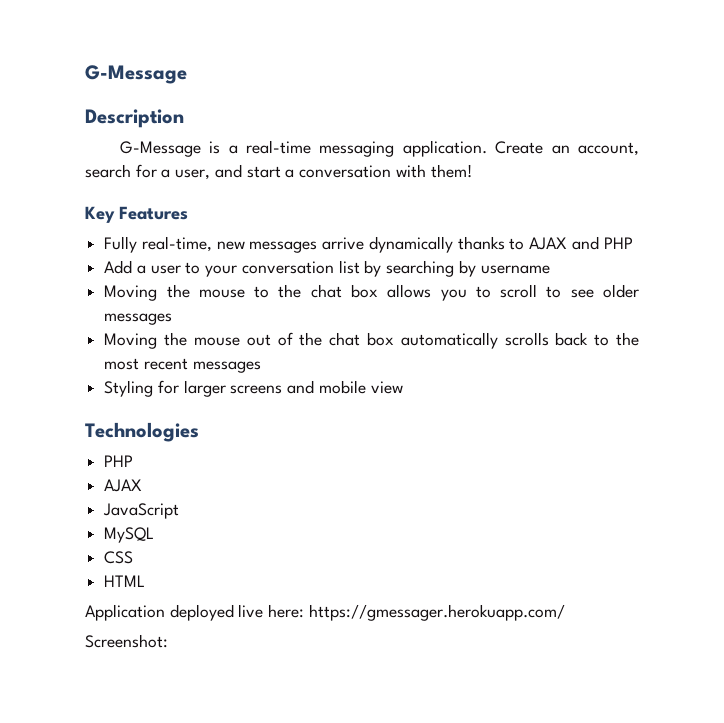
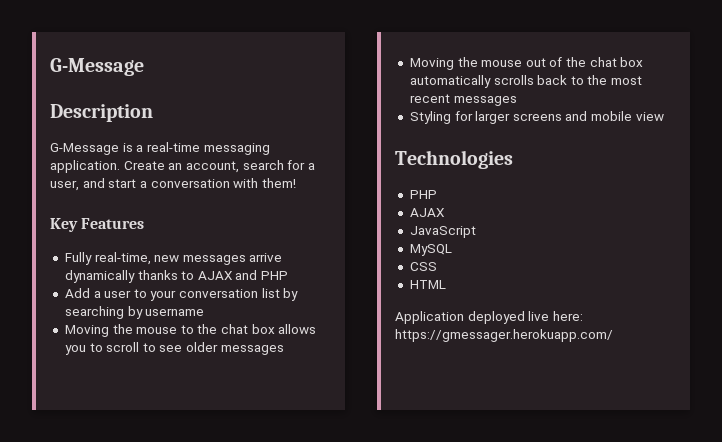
[85,634,168,648] // Screenshot: -> (613, 335) none

